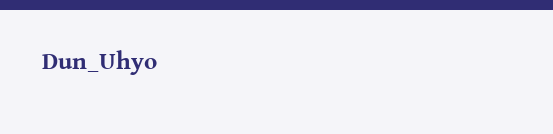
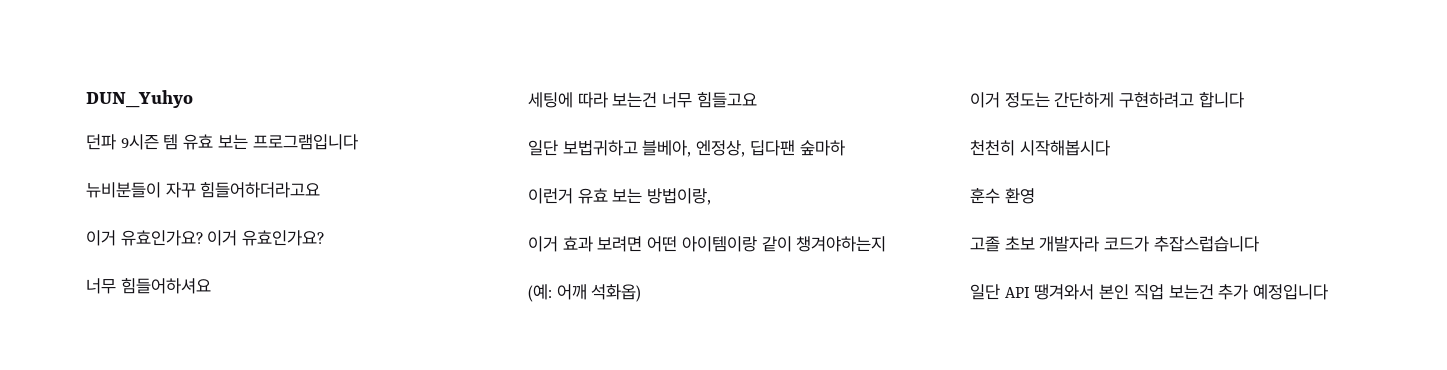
[42,50,157,75] Dun_Uhyo -> [86,90,193,108] [86,134,358,150] [86,182,321,198] [86,230,325,246] [86,278,211,294] [528,92,757,108] [528,140,845,157] [528,188,712,205] [528,236,887,252] [528,284,642,302] [970,92,1244,108] [970,140,1110,156] [970,188,1035,204] [970,236,1259,252] [970,284,1329,300] DUN_Yuhyo // 던파 9시즌 템 유효 보는 프로그램입니다 // 뉴비분들이 자꾸 힘들어하더라고요 // 이거 유효인가요? 이거 유효인가요? // 너무 힘들어하셔요 // 세팅에 따라 보는건 너무 힘들고요 // 일단 보법귀하고 블베아, 엔정상, 딥다팬 숲마하 // 이런거 유효 보는 방법이랑, // 이거 효과 보려면 어떤 아이템이랑 같이 챙겨야하는지 // (예: 어깨 석화옵) // 이거 정도는 간단하게 구현하려고 합니다 // 천천히 시작해봅시다 // 훈수 환영 // 고졸 초보 개발자라 코드가 추잡스럽습니다 // 일단 API 땡겨와서 본인 직업 보는건 추가 예정입니다

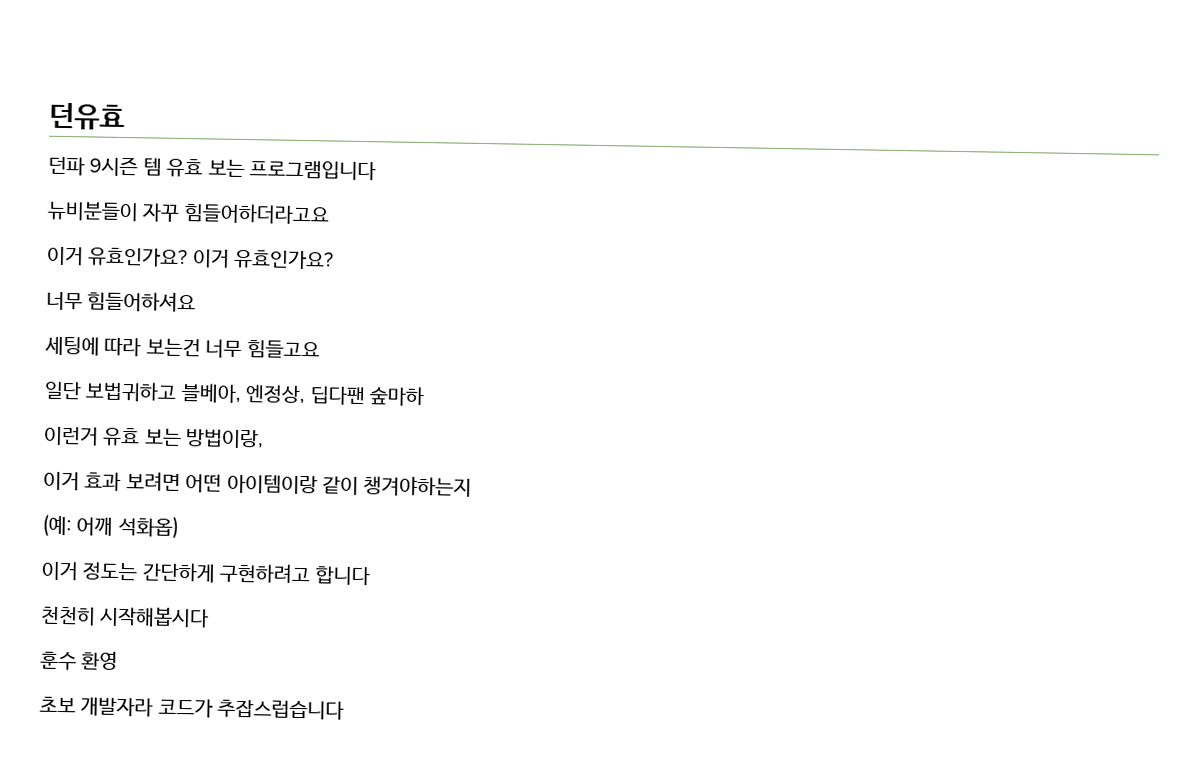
[86,90,193,108] DUN_Yuhyo -> [49,102,125,130] 던유효
[970,236,1000,252] 고졸 -> (119, 660) none
[970,284,1329,300] // 일단 API 땡겨와서 본인 직업 보는건 추가 예정입니다 -> (345, 709) none

